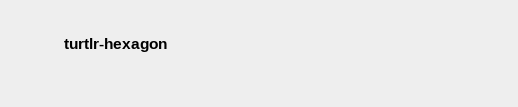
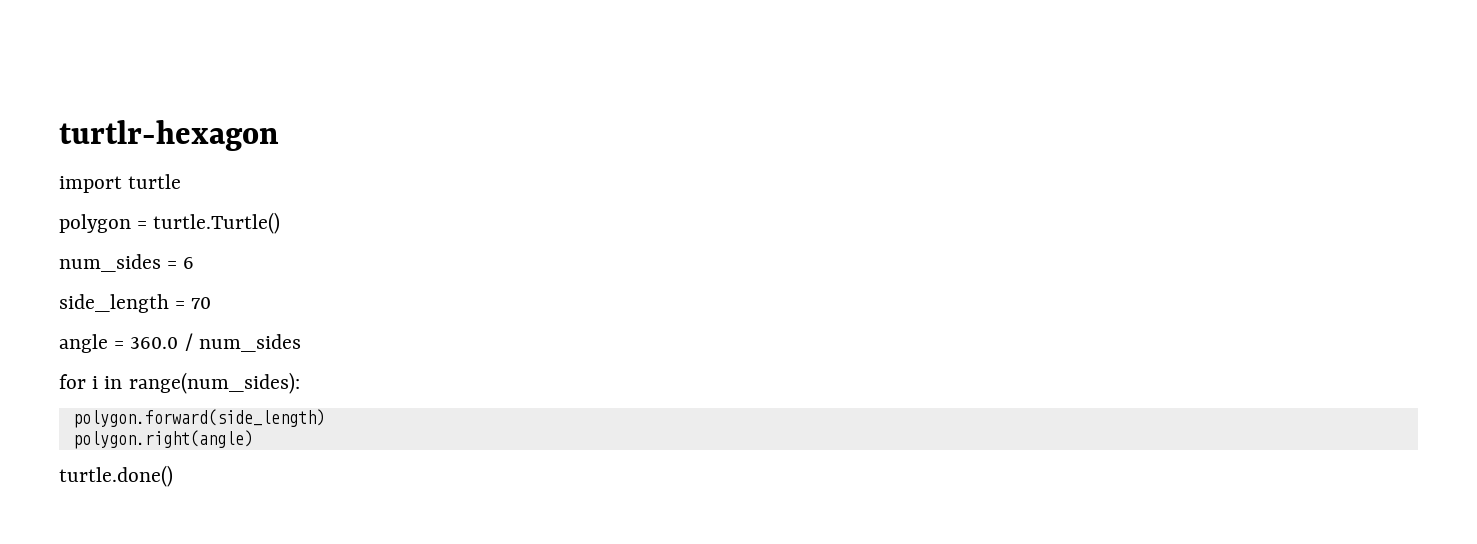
(167, 45) none -> [59,174,182,193] [59,212,281,234] [59,254,195,272] [59,294,212,313] [59,333,301,353] [59,372,300,394] [72,409,325,428] [72,430,253,449] [59,465,173,487] // import turtle // polygon = turtle.Turtle() // num_sides = 6 // side_length = 70 // angle = 360.0 / num_sides // for i in range(num_sides): // polygon.forward(side_length) // polygon.right(angle) // turtle.done()

